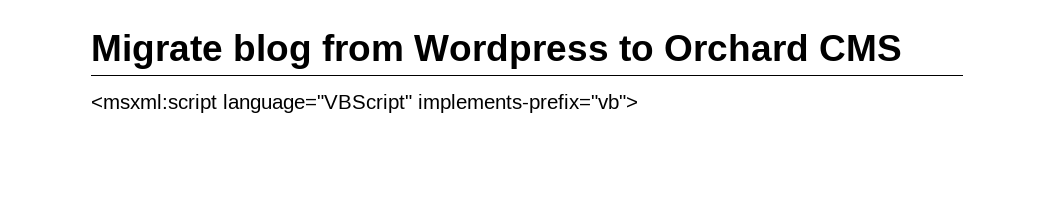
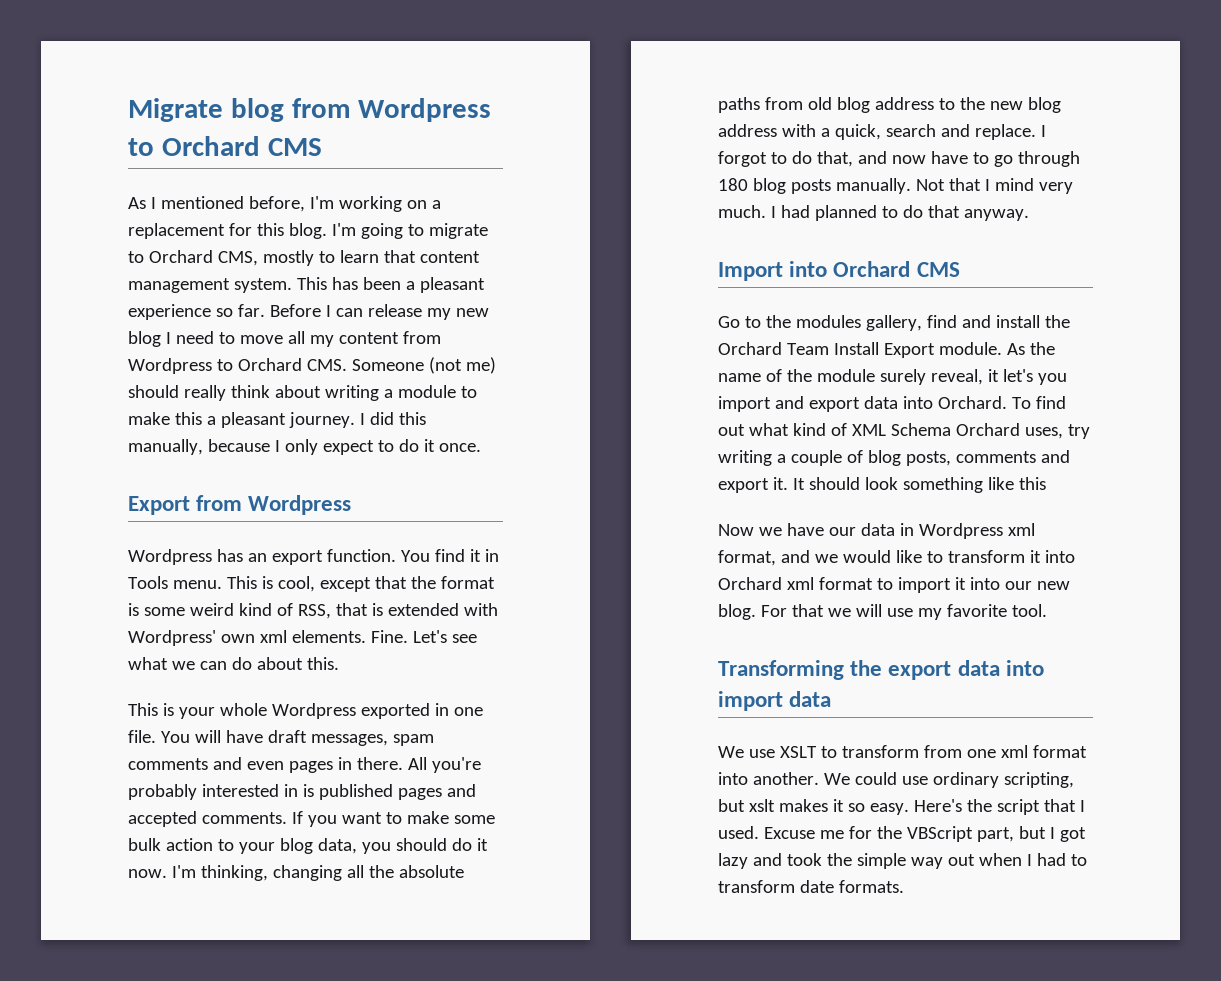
[91,94,638,113] <msxml:script language="VBScript" implements-prefix="vb"> -> [128,196,441,212] [128,223,488,239] [128,250,480,266] [128,277,485,293] [128,304,489,320] [128,331,441,347] [128,357,496,374] [128,385,477,401] [128,412,426,428] [128,439,481,455] [128,495,352,515] [128,549,499,565] [128,576,495,592] [128,603,498,619] [128,630,477,646] [128,657,339,670] [128,703,483,719] [128,730,434,746] [128,757,481,773] [128,784,476,800] [128,811,495,827] [128,838,488,854] [128,865,464,881] [718,97,1061,113] [718,124,1046,140] [718,151,1080,167] [718,178,1073,194] [718,205,1029,221] [718,261,960,281] [718,315,1070,331] [718,342,1055,358] [718,369,1067,385] [718,396,1066,412] [718,423,1090,439] [718,450,1070,466] [718,477,1046,493] [718,523,1035,539] [718,550,1075,566] [718,577,1070,593] [718,604,1047,620] [718,660,1044,680] [718,691,832,711] [718,745,1087,758] [718,772,1074,788] [718,799,1085,815] [718,826,1086,842] [718,853,1087,869] [718,880,904,893] As I mentioned before, I'm working on a replacement for this blog. I'm going to migrate to Orchard CMS, mostly to learn that content management system. This has been a pleasant experience so far. Before I can release my new blog I need to move all my content from Wordpress to Orchard CMS. Someone (not me) should really think about writing a module to make this a pleasant journey. I did this manually, because I only expect to do it once. // Export from Wordpress // Wordpress has an export function. You find it in Tools menu. This is cool, except that the format is some weird kind of RSS, that is extended with Wordpress' own xml elements. Fine. Let's see what we can do about this. // This is your whole Wordpress exported in one file. You will have draft messages, spam comments and even pages in there. All you're probably interested in is published pages and accepted comments. If you want to make some bulk action to your blog data, you should do it now. I'm thinking, changing all the absolute paths from old blog address to the new blog address with a quick, search and replace. I forgot to do that, and now have to go through 180 blog posts manually. Not that I mind very much. I had planned to do that anyway. // Import into Orchard CMS // Go to the modules gallery, find and install the Orchard Team Install Export module. As the name of the module surely reveal, it let's you import and export data into Orchard. To find out what kind of XML Schema Orchard uses, try writing a couple of blog posts, comments and export it. It should look something like this // Now we have our data in Wordpress xml format, and we would like to transform it into Orchard xml format to import it into our new blog. For that we will use my favorite tool. // Transforming the export data into import data // We use XSLT to transform from one xml format into another. We could use ordinary scripting, but xslt makes it so easy. Here's the script that I used. Excuse me for the VBScript part, but I got lazy and took the simple way out when I had to transform date formats.

